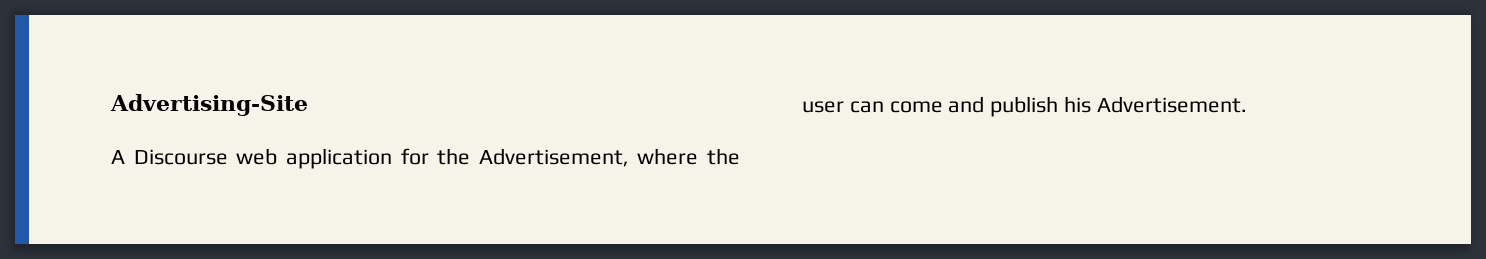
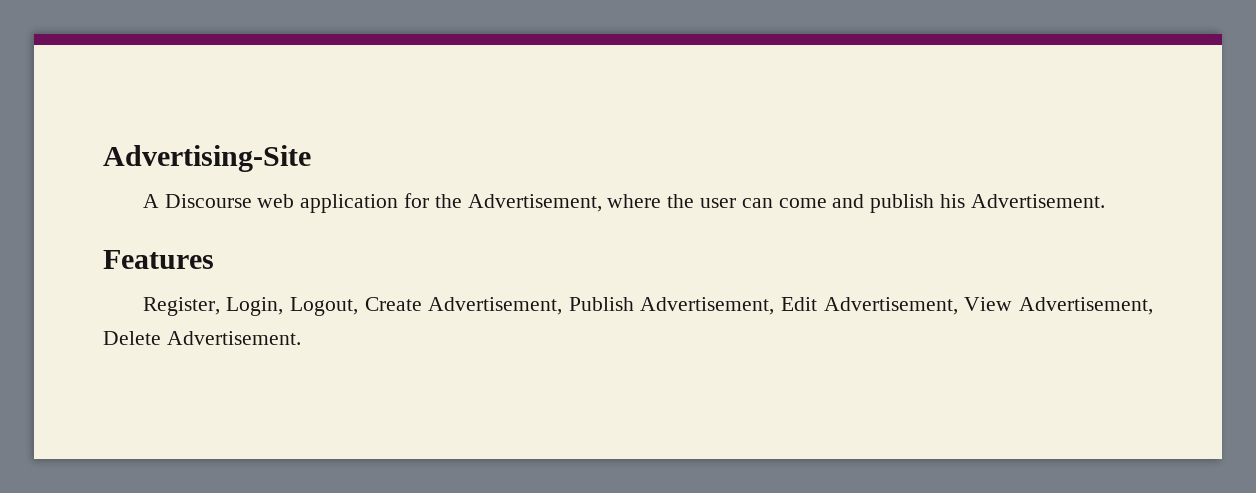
(1247, 104) none -> [103,250,214,269] [142,297,1153,316] [103,331,301,345] // Features // Register, Login, Logout, Create Advertisement, Publish Advertisement, Edit Advertisement, View Advertisement, Delete Advertisement.

